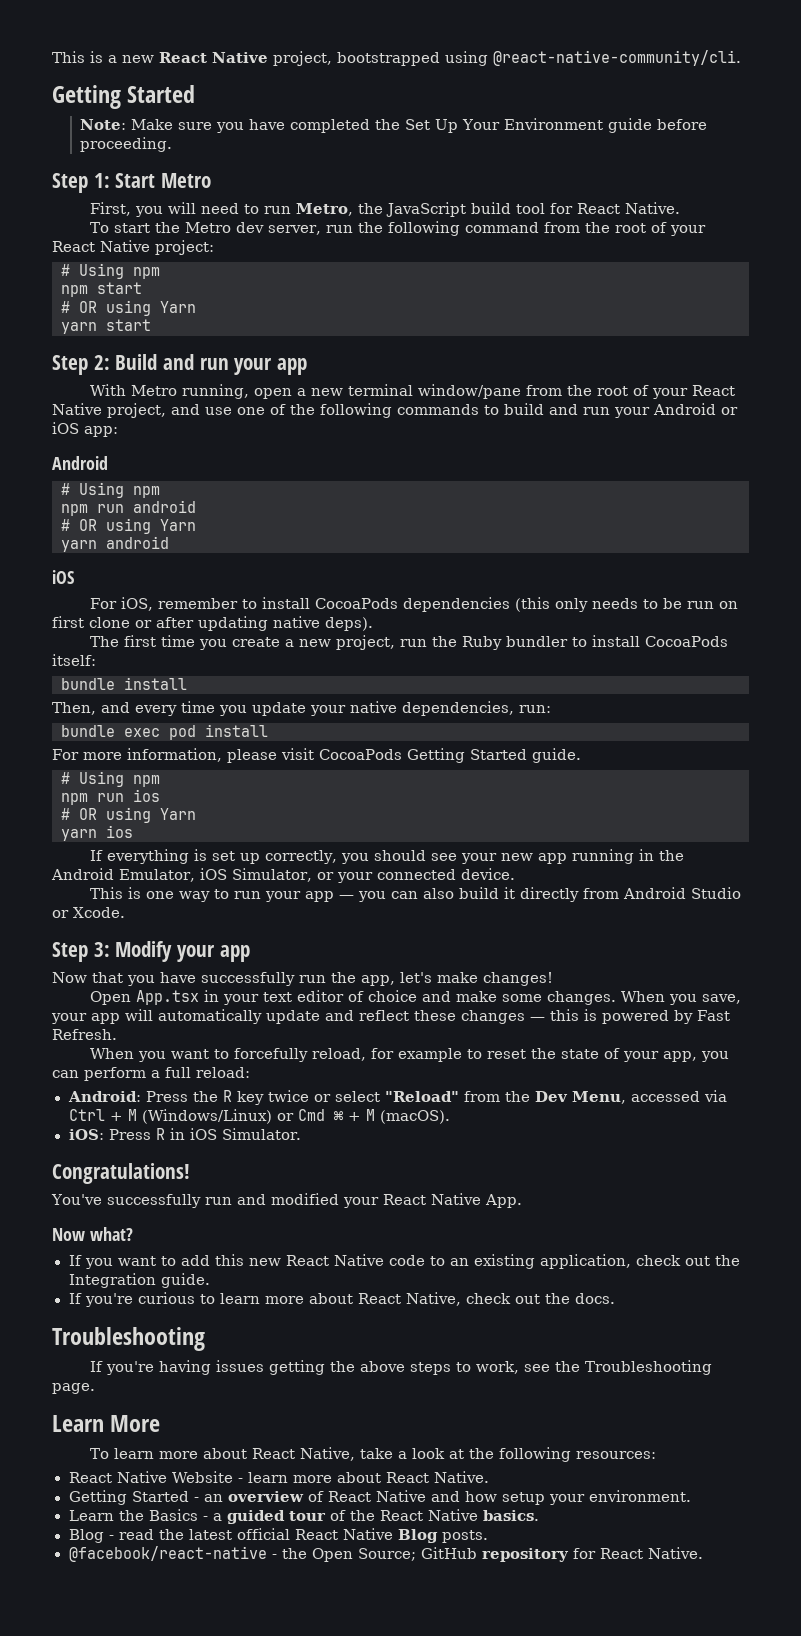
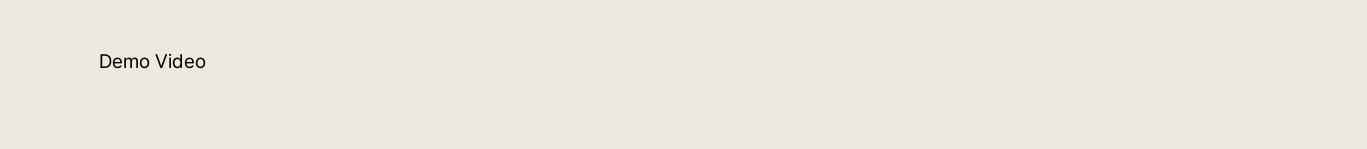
[52,50,741,66] [52,85,196,109] [80,118,708,133] [80,137,173,152] [52,173,212,193] [89,202,680,217] [89,221,706,236] [52,240,214,255] [61,263,160,279] [61,282,142,297] [61,300,196,316] [61,319,151,334] [52,354,308,375] [89,384,735,399] [52,403,738,418] [52,422,118,437] [52,456,108,470] [61,482,160,498] [61,500,196,516] [61,518,196,534] [61,536,169,552] [52,570,74,584] [89,597,738,612] [52,616,373,631] [89,635,728,650] [52,654,96,666] [61,677,187,690] [52,701,551,716] [61,724,268,740] [52,748,581,763] [61,771,160,787] [61,789,160,805] [61,807,196,823] [61,825,133,841] [89,849,684,864] [51,868,515,883] [89,887,741,902] [52,907,125,918] [52,941,250,962] [52,972,553,986] [89,990,741,1005] [51,1009,730,1024] [52,1029,117,1040] [89,1048,729,1062] [52,1067,250,1081] [67,1090,727,1105] [68,1109,450,1124] [68,1128,302,1140] [52,1163,190,1184] [51,1193,522,1208] [52,1227,133,1241] [68,1254,740,1269] [68,1273,210,1288] [68,1292,615,1307] [52,1327,205,1351] [89,1360,712,1375] [52,1383,95,1394] [52,1415,161,1432] [89,1447,656,1462] [68,1471,490,1483] [68,1490,691,1505] [68,1509,539,1524] [68,1528,488,1543] [68,1546,703,1562] This is a new React Native project, bootstrapped using @react-native-community/cli. // Getting Started // Note: Make sure you have completed the Set Up Your Environment guide before proceeding. // Step 1: Start Metro // First, you will need to run Metro, the JavaScript build tool for React Native. // To start the Metro dev server, run the following command from the root of your React Native project: // # Using npm // npm start // # OR using Yarn // yarn start // Step 2: Build and run your app // With Metro running, open a new terminal window/pane from the root of your React Native project, and use one of the following commands to build and run your Android or iOS app: // Android // # Using npm // npm run android // # OR using Yarn // yarn android // iOS // For iOS, remember to install CocoaPods dependencies (this only needs to be run on first clone or after updating native deps). // The first time you create a new project, run the Ruby bundler to install CocoaPods itself: // bundle install // Then, and every time you update your native dependencies, run: // bundle exec pod install // For more information, please visit CocoaPods Getting Started guide. // # Using npm // npm run ios // # OR using Yarn // yarn ios // If everything is set up correctly, you should see your new app running in the Android Emulator, iOS Simulator, or your connected device. // This is one way to run your app — you can also build it directly from Android Studio or Xcode. // Step 3: Modify your app // Now that you have successfully run the app, let's make changes! // Open App.tsx in your text editor of choice and make some changes. When you save, your app will automatically update and reflect these changes — this is powered by Fast Refresh. // When you want to forcefully reload, for example to reset the state of your app, you can perform a full reload: // Android: Press the R key twice or select "Reload" from the Dev Menu, accessed via Ctrl + M (Windows/Linux) or Cmd ⌘ + M (macOS). // iOS: Press R in iOS Simulator. // Congratulations! // You've successfully run and modified your React Native App. // Now what? // If you want to add this new React Native code to an existing application, check out the Integration guide. // If you're curious to learn more about React Native, check out the docs. // Troubleshooting // If you're having issues getting the above steps to work, see the Troubleshooting page. // Learn More // To learn more about React Native, take a look at the following resources: // React Native Website - learn more about React Native. // Getting Started - an overview of React Native and how setup your environment. // Learn the Basics - a guided tour of the React Native basics. // Blog - read the latest official React Native Blog posts. // @facebook/react-native - the Open Source; GitHub repository for React Native. -> [99,53,207,69] Demo Video

